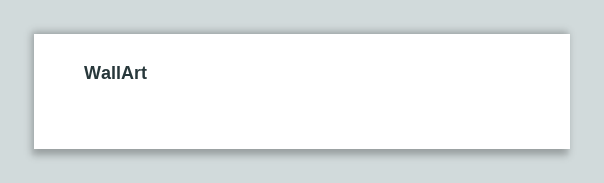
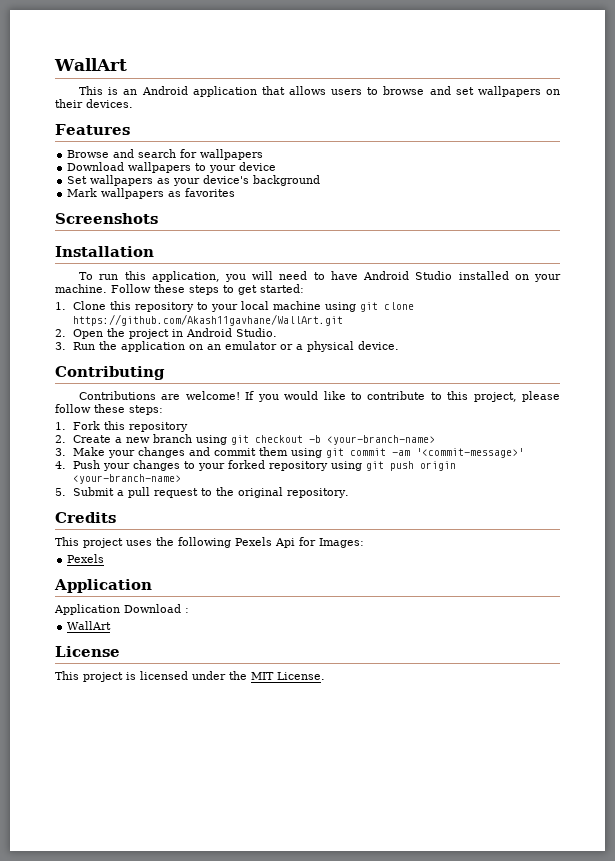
[84,66,147,79] WallArt -> [54,58,127,71] [79,86,560,97] [55,99,133,108] [55,124,130,135] [67,149,264,160] [67,162,277,173] [67,175,321,186] [67,188,236,199] [55,213,158,224] [55,246,154,257] [79,271,561,282] [55,284,304,295] [55,301,415,312] [73,314,344,326] [55,328,278,339] [55,341,400,352] [55,366,165,380] [79,391,561,402] [55,404,163,415] [55,421,189,432] [55,434,436,445] [55,447,525,458] [55,460,457,471] [73,474,182,484] [55,487,350,498] [55,512,116,523] [55,537,364,548] [67,554,105,563] [54,579,152,593] [54,604,189,615] [67,621,112,630] [55,646,120,657] [55,671,325,682] WallArt // This is an Android application that allows users to browse and set wallpapers on their devices. // Features // Browse and search for wallpapers // Download wallpapers to your device // Set wallpapers as your device's background // Mark wallpapers as favorites // Screenshots // Installation // To run this application, you will need to have Android Studio installed on your machine. Follow these steps to get started: // 1. Clone this repository to your local machine using git clone https://github.com/Akash11gavhane/WallArt.git // 2. Open the project in Android Studio. // 3. Run the application on an emulator or a physical device. // Contributing // Contributions are welcome! If you would like to contribute to this project, please follow these steps: // 1. Fork this repository // 2. Create a new branch using git checkout -b <your-branch-name> // 3. Make your changes and commit them using git commit -am '<commit-message>' // 4. Push your changes to your forked repository using git push origin <your-branch-name> // 5. Submit a pull request to the original repository. // Credits // This project uses the following Pexels Api for Images: // Pexels // Application // Application Download : // WallArt // License // This project is licensed under the MIT License.

